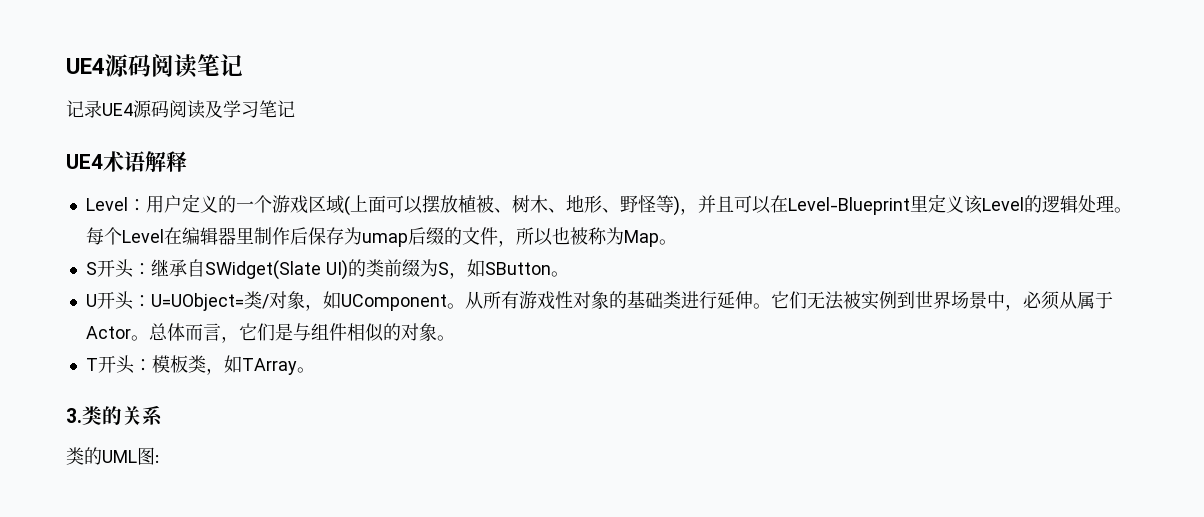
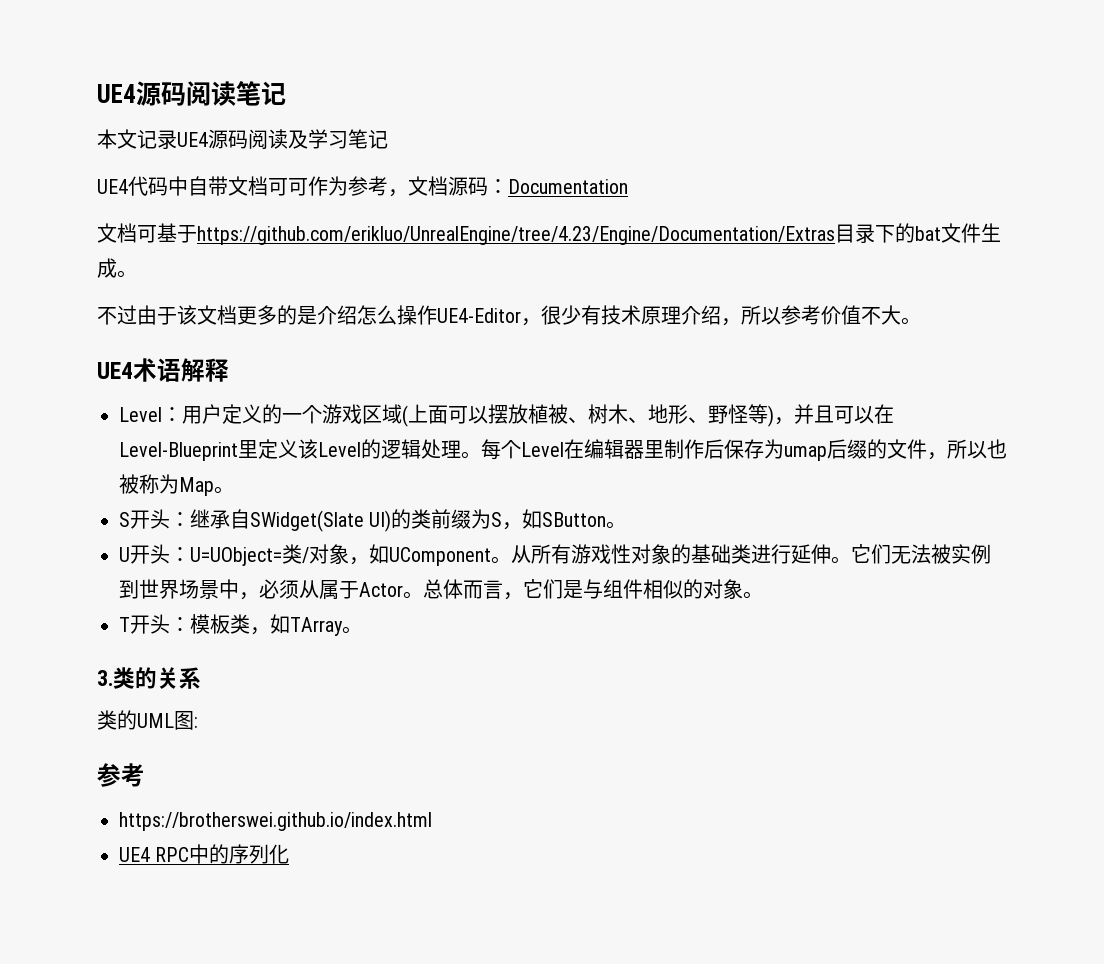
(243, 65) none -> [97,129,137,149] 本文
(295, 109) none -> [97,176,628,197] [97,223,1001,245] [97,258,137,278] [97,305,921,326] // UE4代码中自带文档可可作为参考，文档源码：Documentation // 文档可基于https://github.com/erikluo/UnrealEngine/tree/4.23/Engine/Documentation/Extras目录下的bat文件生成。 // 不过由于该文档更多的是介绍怎么操作UE4-Editor，很少有技术原理介绍，所以参考价值不大。
(159, 459) none -> [97,763,145,787] [119,812,432,831] [119,844,290,864] // 参考 // https://brotherswei.github.io/index.html // UE4 RPC中的序列化

